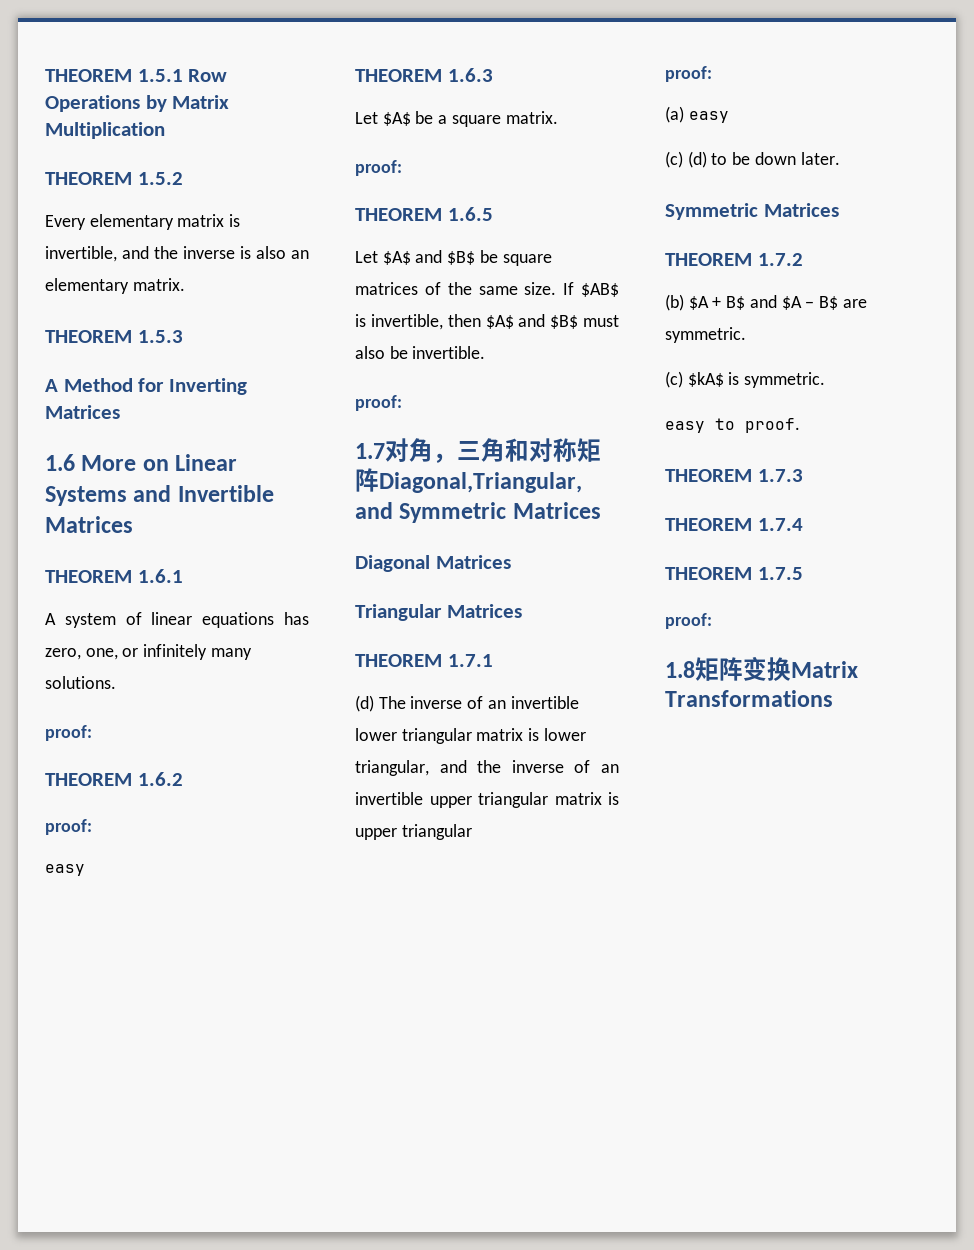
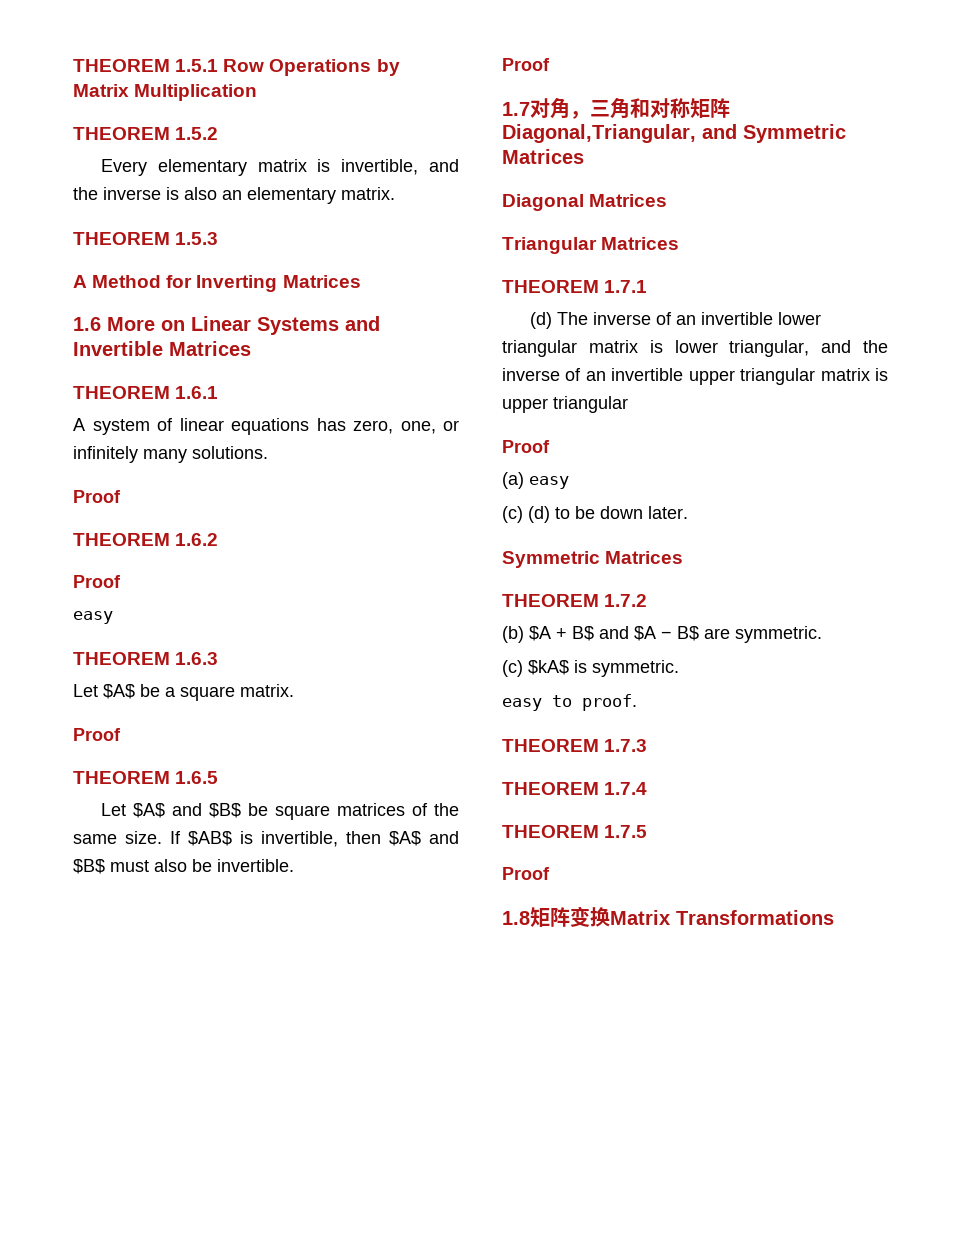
[45,725,92,741] proof: -> [73,490,121,503] Proof
[45,819,92,835] proof: -> [73,575,121,588] Proof
[355,160,402,176] proof: -> [73,728,121,741] Proof
[355,395,402,411] proof: -> [502,58,550,71] Proof
[665,66,712,82] proof: -> [502,440,550,453] Proof
[665,613,712,629] proof: -> [502,867,550,880] Proof

